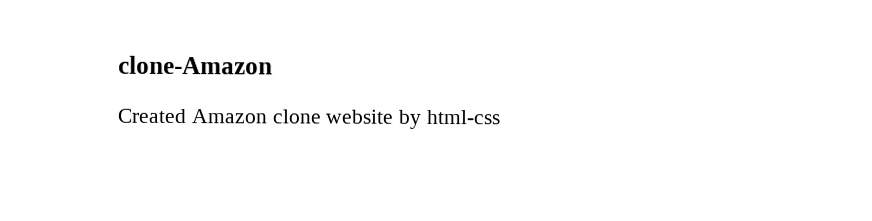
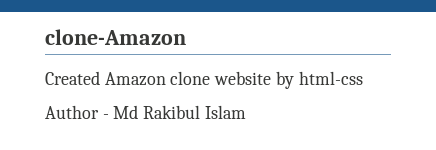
(502, 117) none -> [45,105,246,119] // Author - Md Rakibul Islam

